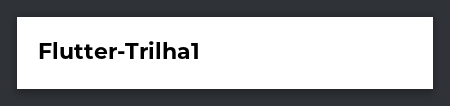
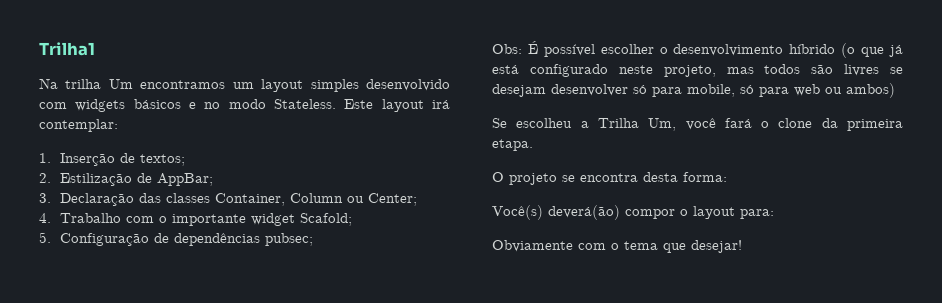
[38,41,200,59] Flutter-Trilha1 -> [39,42,95,56] [39,78,450,92] [39,99,450,112] [39,119,118,132] [39,153,186,166] [39,173,214,186] [39,193,418,206] [39,213,353,226] [39,232,314,246] [492,41,904,58] [492,64,903,77] [492,83,895,98] [492,118,903,131] [492,139,533,151] [492,172,727,185] [492,205,774,220] [492,240,742,253] Trilha1 // Na trilha Um encontramos um layout simples desenvolvido com widgets básicos e no modo Stateless. Este layout irá contemplar: // 1. Inserção de textos; // 2. Estilização de AppBar; // 3. Declaração das classes Container, Column ou Center; // 4. Trabalho com o importante widget Scafold; // 5. Configuração de dependências pubsec; // Obs: É possível escolher o desenvolvimento híbrido (o que já está configurado neste projeto, mas todos são livres se desejam desenvolver só para mobile, só para web ou ambos) // Se escolheu a Trilha Um, você fará o clone da primeira etapa. // O projeto se encontra desta forma: // Você(s) deverá(ão) compor o layout para: // Obviamente com o tema que desejar!

